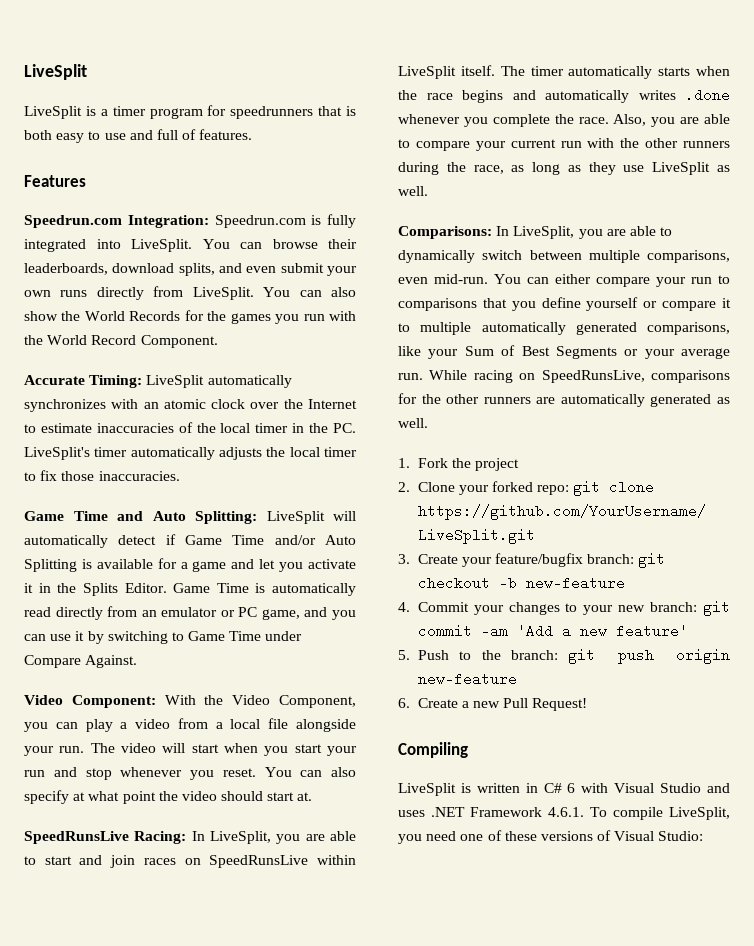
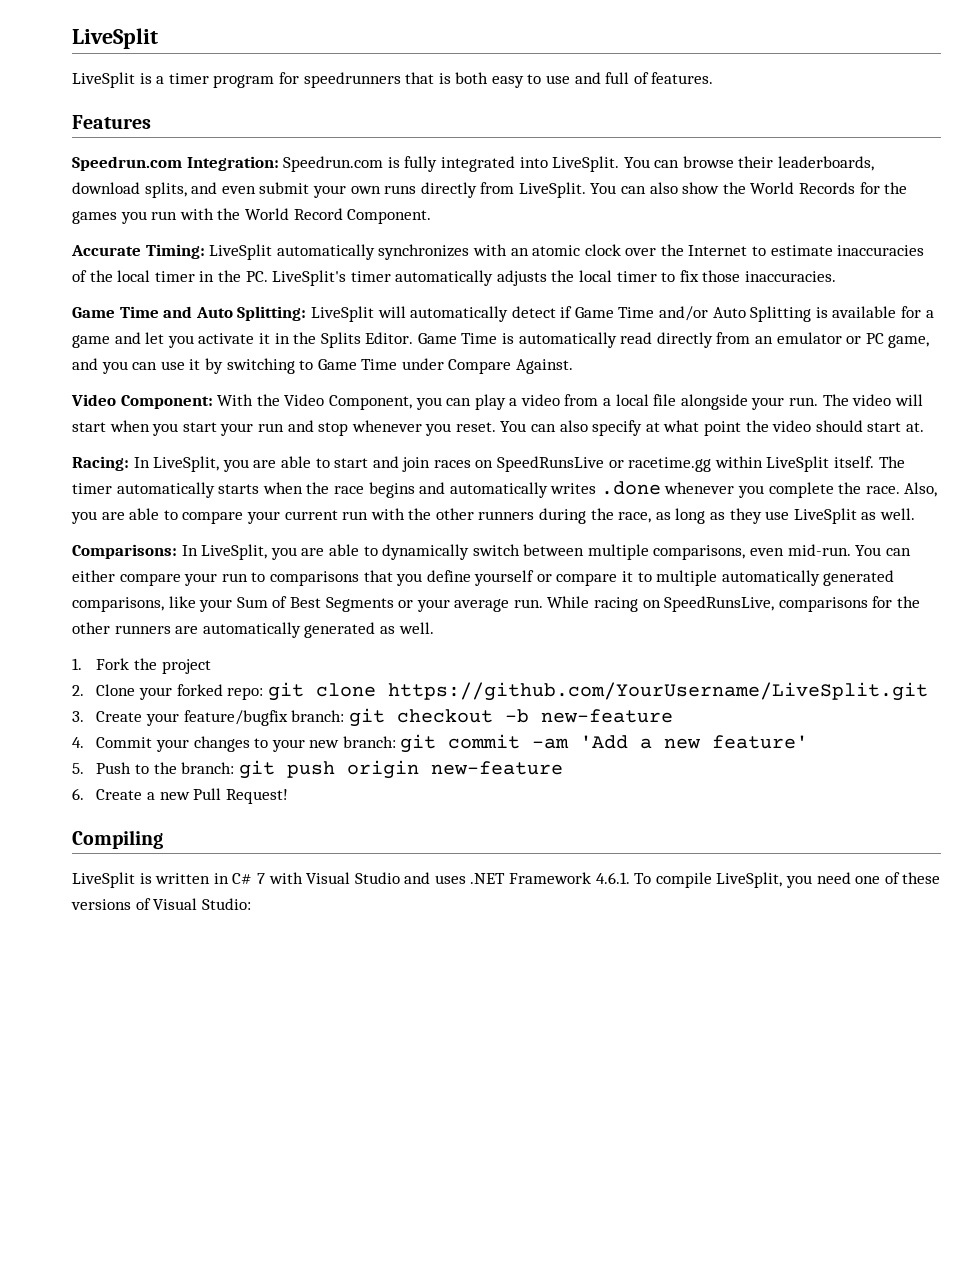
[24,831,129,844] SpeedRunsLive -> (924, 427) none
(309, 861) none -> [608,457,712,472] or racetime.gg
[567,783,576,793] 6 -> [256,873,265,884] 7

